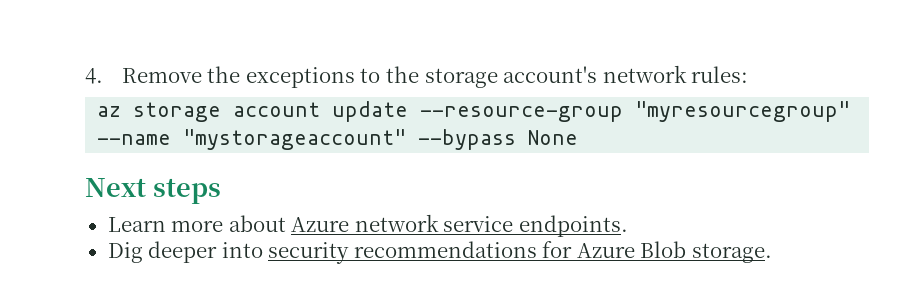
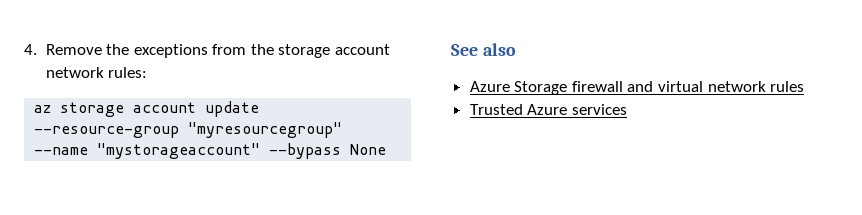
[360,68,381,83] to -> [212,44,247,55] from
[503,66,598,83] account's -> [335,44,391,55] account
[85,178,221,204] [107,214,628,237] [107,241,772,264] Next steps // Learn more about Azure network service endpoints. // Dig deeper into security recommendations for Azure Blob storage. -> [451,43,516,56] [469,81,805,95] [469,104,627,115] See also // Azure Storage firewall and virtual network rules // Trusted Azure services

